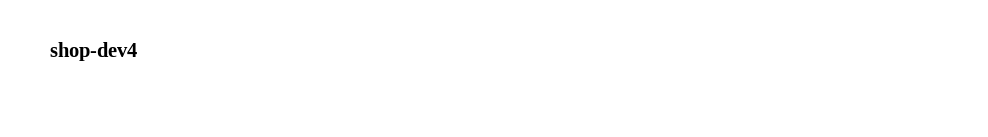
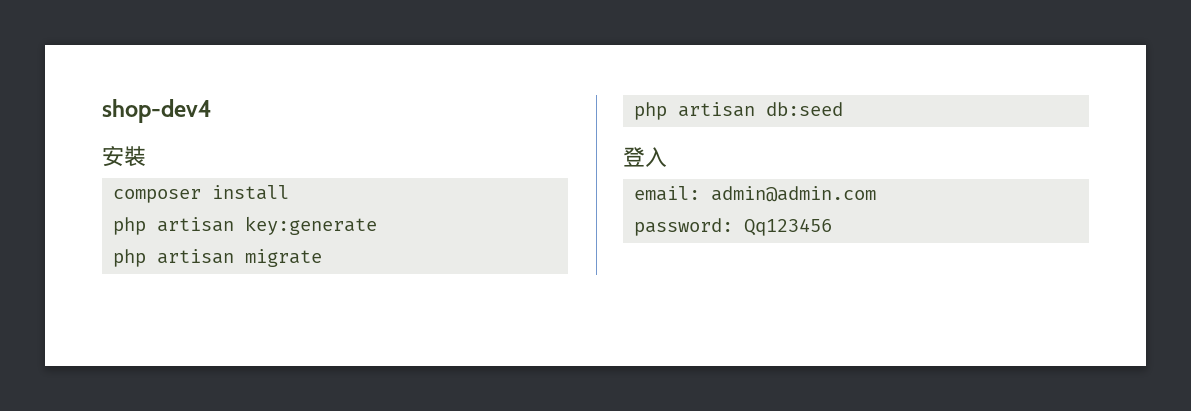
(137, 51) none -> [102,146,146,167] [113,185,290,203] [113,216,378,235] [113,249,323,267] [634,102,844,120] [623,147,667,167] [634,186,877,202] [634,218,833,236] // 安裝 // composer install // php artisan key:generate // php artisan migrate // php artisan db:seed // 登入 // email: admin@admin.com // password: Qq123456

